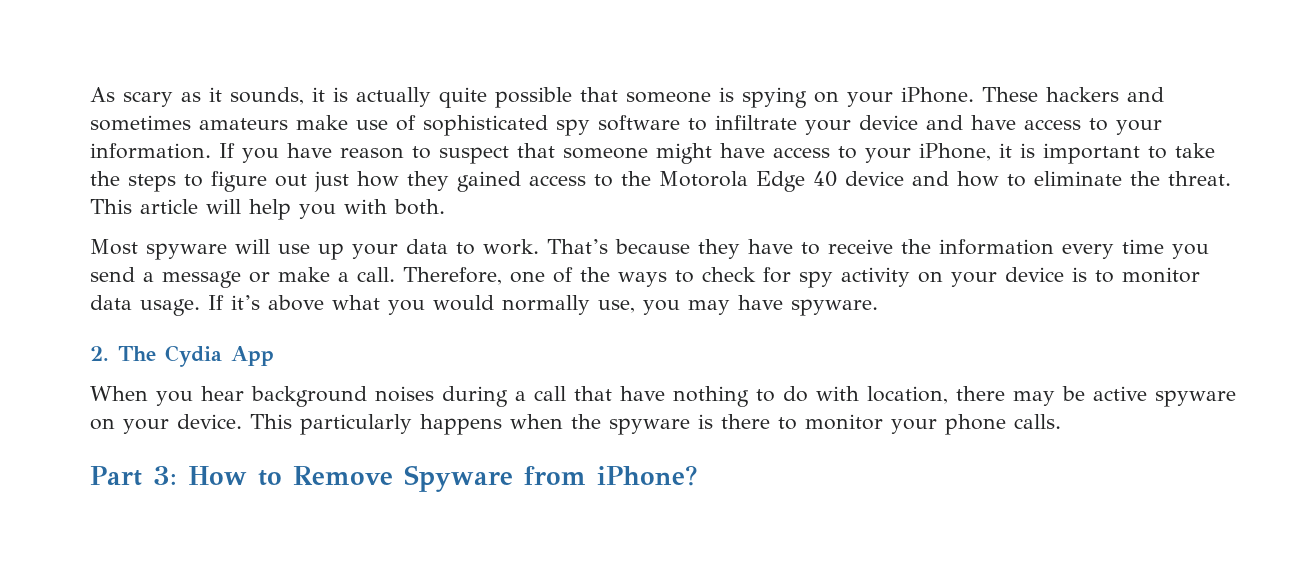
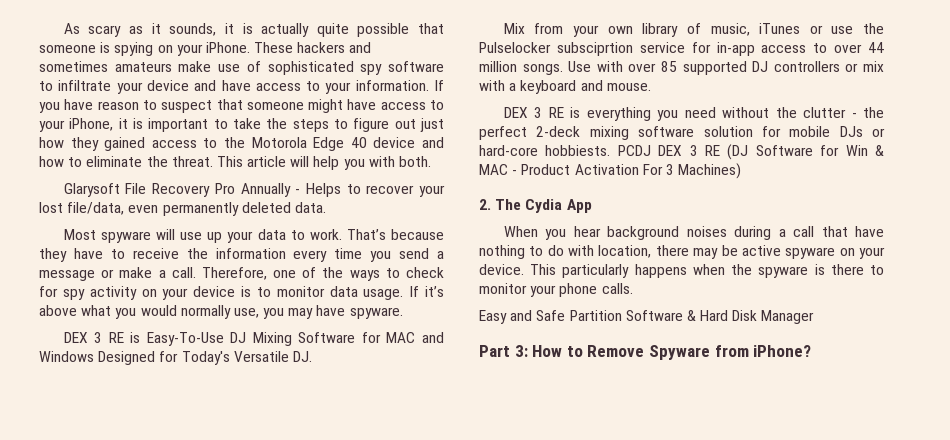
(445, 207) none -> [63,183,445,197] [39,202,326,216] // Glarysoft File Recovery Pro Annually - Helps to recover your lost file/data, even permanently deleted data.
(878, 307) none -> [63,332,444,346] [39,351,312,365] [503,23,884,37] [479,42,884,56] [479,61,884,75] [479,80,651,94] [503,107,884,121] [479,126,885,140] [479,144,884,160] [479,163,742,179] // DEX 3 RE is Easy-To-Use DJ Mixing Software for MAC and Windows Designed for Today's Versatile DJ. // Mix from your own library of music, iTunes or use the Pulselocker subsciprtion service for in-app access to over 44 million songs. Use with over 85 supported DJ controllers or mix with a keyboard and mouse. // DEX 3 RE is everything you need without the clutter - the perfect 2-deck mixing software solution for mobile DJs or hard-core hobbiests. PCDJ DEX 3 RE (DJ Software for Win & MAC - Product Activation For 3 Machines)
(1061, 421) none -> [479,310,815,324] // Easy and Safe Partition Software & Hard Disk Manager

